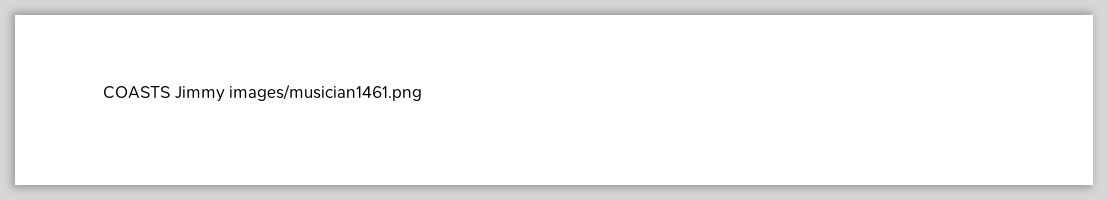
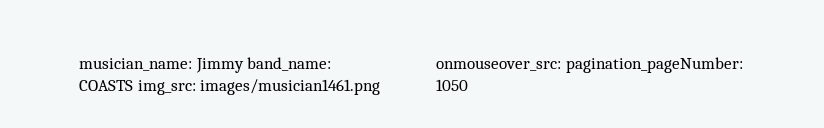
[103,84,423,102] COASTS Jimmy images/musician1461.png -> [79,57,332,73] [79,79,381,95] [436,57,743,73] [436,79,468,91] musician_name: Jimmy band_name: COASTS img_src: images/musician1461.png onmouseover_src: pagination_pageNumber: 1050

